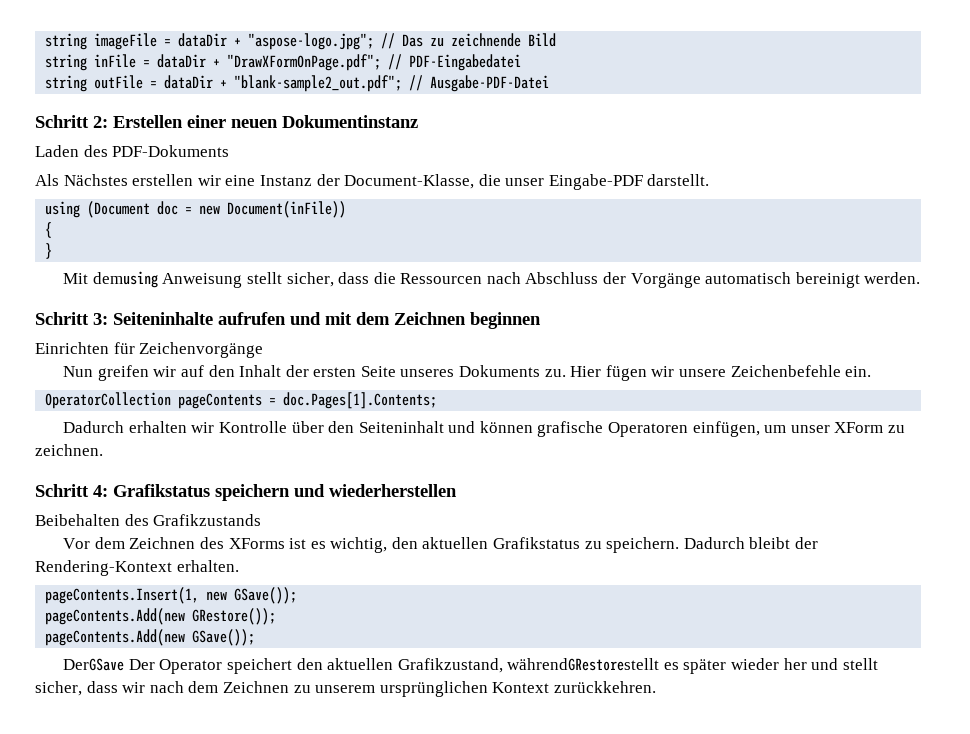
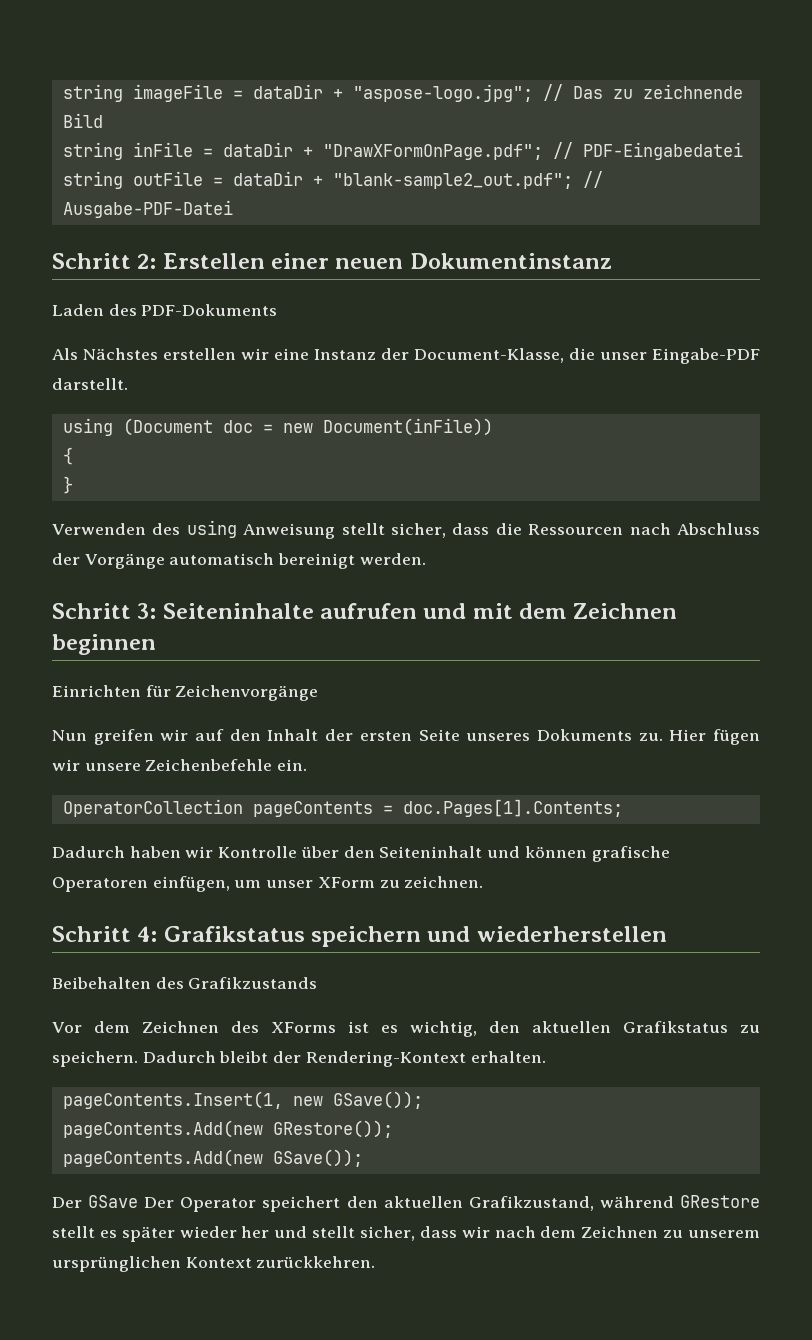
[63,271,158,288] Mit demusing -> [52,520,237,538] Verwenden des using
[128,421,187,433] erhalten -> [129,846,181,858] haben
[63,658,125,671] DerGSave -> [52,1195,139,1208] Der GSave
[507,658,660,671] währendGRestorestellt -> [599,1195,760,1208] [52,1226,95,1238] während GRestore stellt

